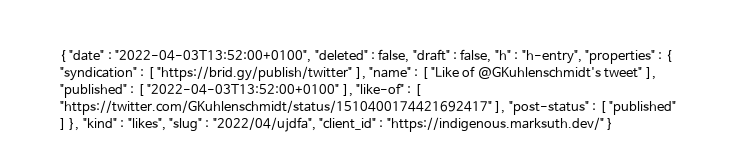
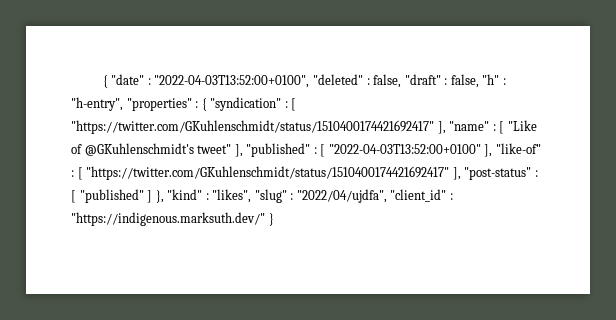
[157,66,353,81] "https://brid.gy/publish/twitter" -> [71,120,434,134] "https://twitter.com/GKuhlenschmidt/status/1510400174421692417"

